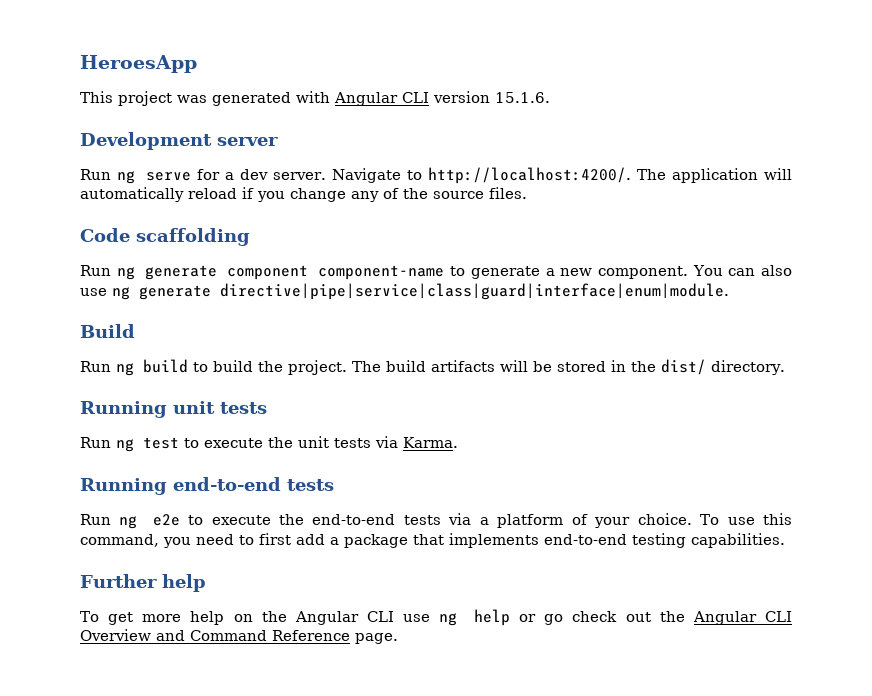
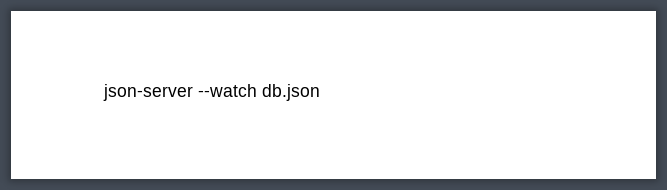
[80,55,197,73] [80,91,550,106] [80,132,278,150] [80,167,792,184] [80,187,527,202] [80,228,250,246] [80,265,793,280] [80,283,729,300] [80,324,135,338] [80,359,785,376] [80,401,267,418] [80,436,458,452] [80,477,334,495] [80,513,793,529] [80,533,785,548] [80,574,206,592] [80,609,792,626] [80,629,398,644] HeroesApp // This project was generated with Angular CLI version 15.1.6. // Development server // Run ng serve for a dev server. Navigate to http://localhost:4200/. The application will automatically reload if you change any of the source files. // Code scaffolding // Run ng generate component component-name to generate a new component. You can also use ng generate directive|pipe|service|class|guard|interface|enum|module. // Build // Run ng build to build the project. The build artifacts will be stored in the dist/ directory. // Running unit tests // Run ng test to execute the unit tests via Karma. // Running end-to-end tests // Run ng e2e to execute the end-to-end tests via a platform of your choice. To use this command, you need to first add a package that implements end-to-end testing capabilities. // Further help // To get more help on the Angular CLI use ng help or go check out the Angular CLI Overview and Command Reference page. -> [103,84,320,101] json-server --watch db.json

